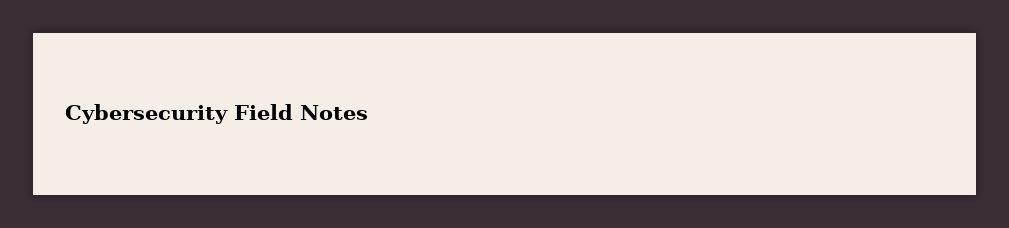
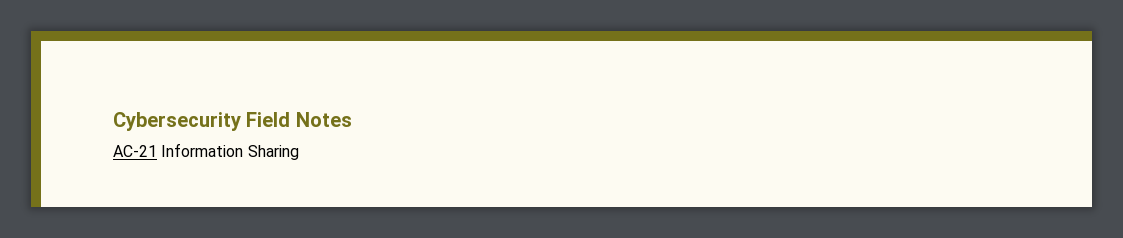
(368, 112) none -> [113,143,299,160] // AC-21 Information Sharing

